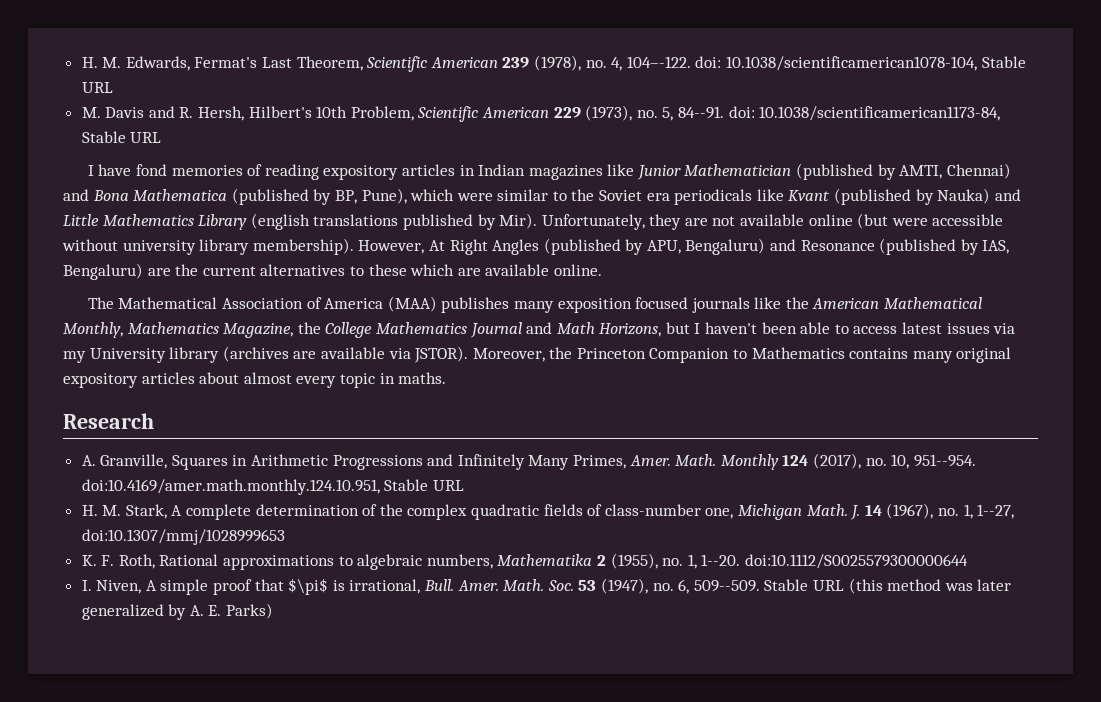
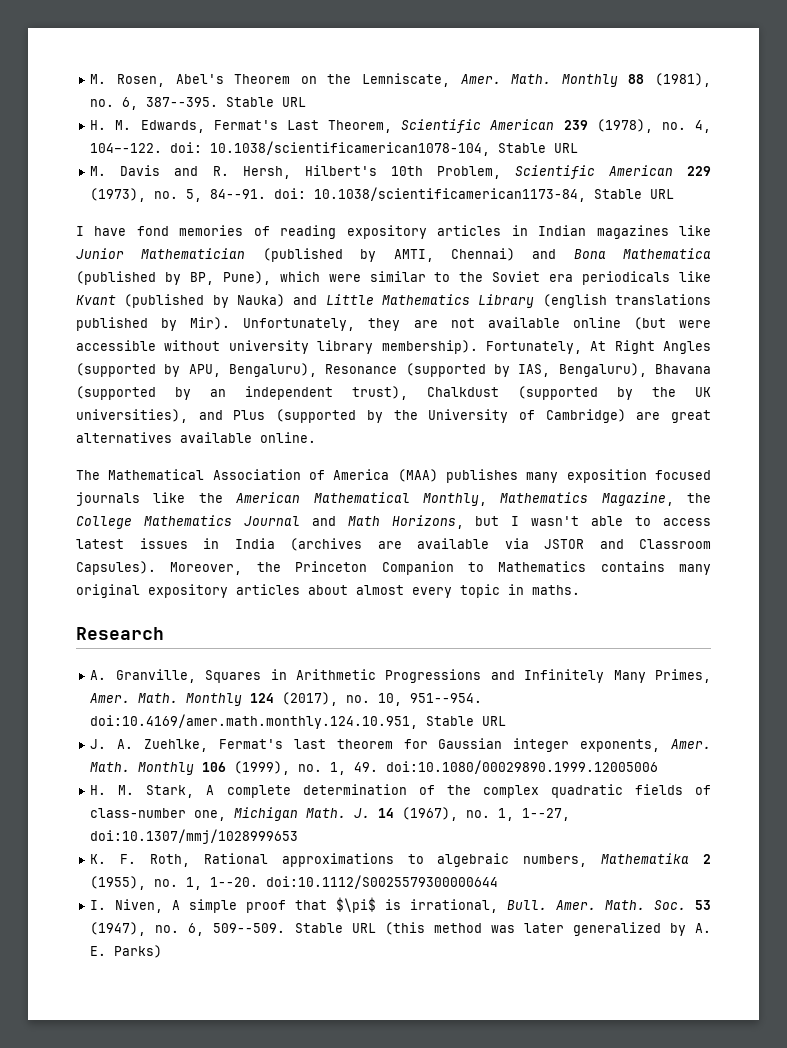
(81, 62) none -> [90,73,712,87] [90,97,307,110] M. Rosen, Abel's Theorem on the Lemniscate, Amer. Math. Monthly 88 (1981), no. 6, 387--395. Stable URL //
[358,240,425,254] However, -> [485,341,582,354] Fortunately,
[543,238,621,255] (published -> [76,363,156,377] (supported
[685,238,1010,255] [63,263,481,280] Bengaluru) and Resonance (published by IAS, Bengaluru) are the current alternatives to these which are -> [229,363,711,377] [76,386,711,400] [76,409,711,423] [76,432,172,443] Bengaluru), Resonance (supported by IAS, Bengaluru), Bhavana (supported by an independent trust), Chalkdust (supported by the UK universities), and Plus (supported by the University of Cambridge) are great alternatives
[705,322,797,334] haven't been -> [531,516,580,526] wasn't
[993,323,1016,334] [63,346,469,363] via my University library (archives are available via JSTOR). -> [203,538,711,551] [76,561,156,575] in India (archives are available via JSTOR and Classroom Capsules).
(464, 485) none -> [90,738,712,752] [90,760,659,775] // J. A. Zuehlke, Fermat's last theorem for Gaussian integer exponents, Amer. Math. Monthly 106 (1999), no. 1, 49. doi:10.1080/00029890.1999.12005006

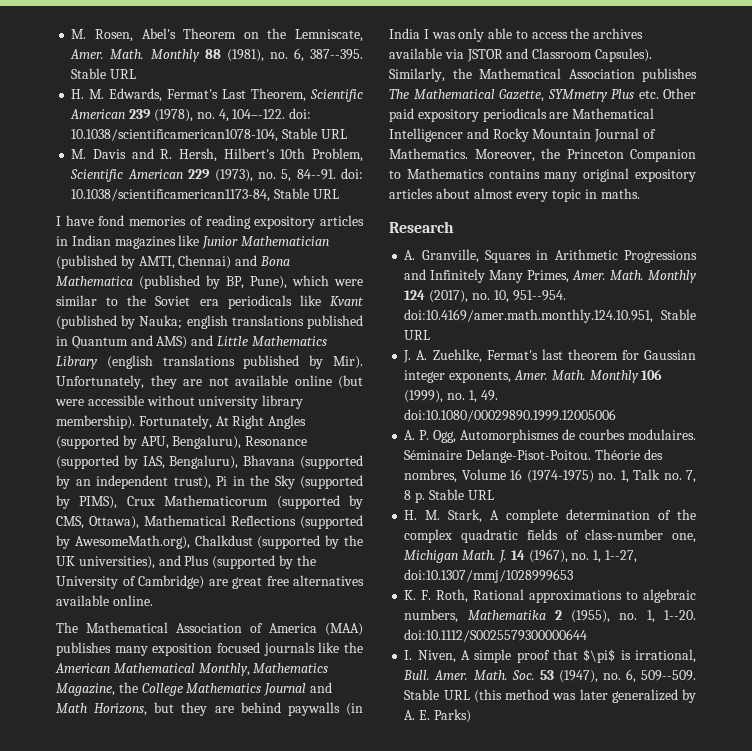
[237,294,285,307] Nauka) -> [139,315,364,329] [56,335,188,349] Nauka; english translations published in Quantum and AMS)
(408, 393) none -> [216,475,363,489] [56,495,363,509] [56,515,363,529] [56,535,190,549] Pi in the Sky (supported by PIMS), Crux Mathematicorum (supported by CMS, Ottawa), Mathematical Reflections (supported by AwesomeMath.org),
(711, 416) none -> [266,576,289,586] free
[511,516,712,526] [76,538,402,551] I wasn't able to access latest issues in India (archives are -> [181,702,363,716] [389,28,644,42] they are behind paywalls (in India I was only able to access the archives
(156, 568) none -> [389,68,697,82] [389,88,696,102] [389,108,655,122] [389,128,656,142] [389,148,468,159] Similarly, the Mathematical Association publishes The Mathematical Gazette, SYMmetry Plus etc. Other paid expository periodicals are Mathematical Intelligencer and Rocky Mountain Journal of Mathematics.
(659, 767) none -> [404,429,696,443] [404,449,663,463] [404,469,696,483] [404,489,494,503] // A. P. Ogg, Automorphismes de courbes modulaires. Séminaire Delange-Pisot-Poitou. Théorie des nombres, Volume 16 (1974-1975) no. 1, Talk no. 7, 8 p. Stable URL

